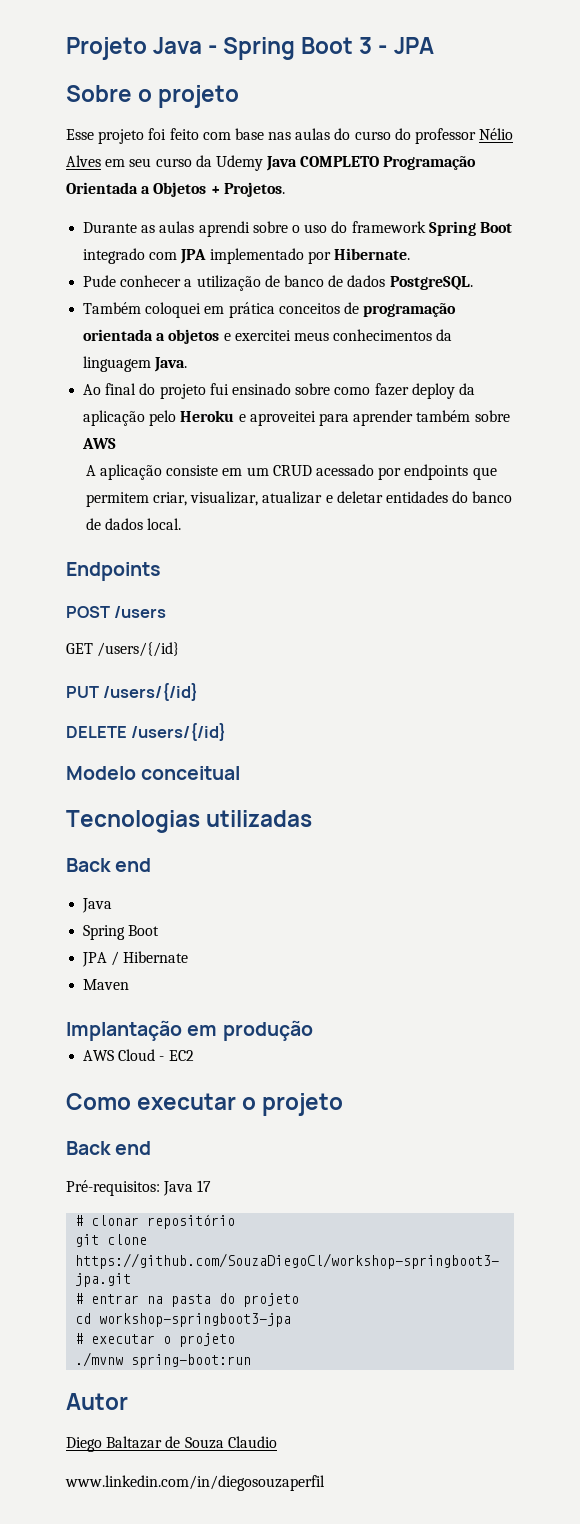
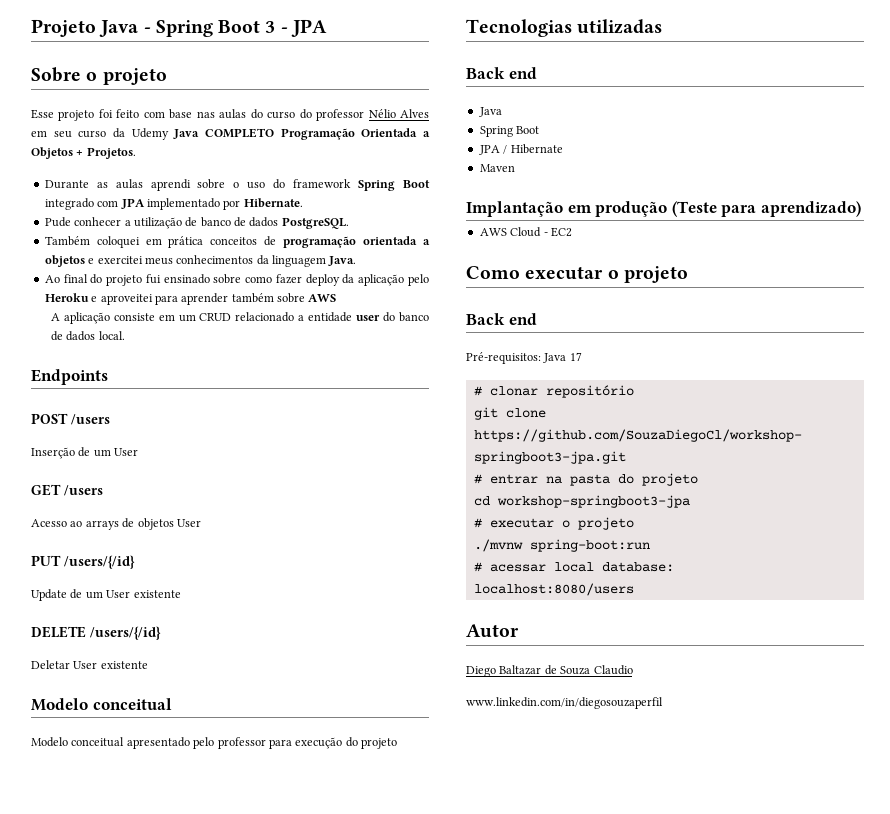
[315,464,497,480] [85,491,448,507] acessado por endpoints que permitem criar, visualizar, atualizar e deletar entidades -> [235,312,381,322] relacionado a entidade user
[66,642,180,657] [66,683,199,701] GET /users/{/id} // PUT /users/{/id} -> [31,447,139,459] [31,484,103,496] [31,518,201,530] [31,555,135,569] [31,589,181,601] Inserção de um User // GET /users // Acesso ao arrays de objetos User // PUT /users/{/id} // Update de um User existente
[66,766,241,780] // Modelo conceitual -> [31,660,148,669] [31,698,172,711] [31,737,397,749] // Deletar User existente // Modelo conceitual // Modelo conceitual apresentado pelo professor para execução do projeto
(313, 1030) none -> [671,201,861,217] (Teste para aprendizado)
(252, 1361) none -> [473,562,674,572] [473,583,634,596] // # acessar local database: // localhost:8080/users

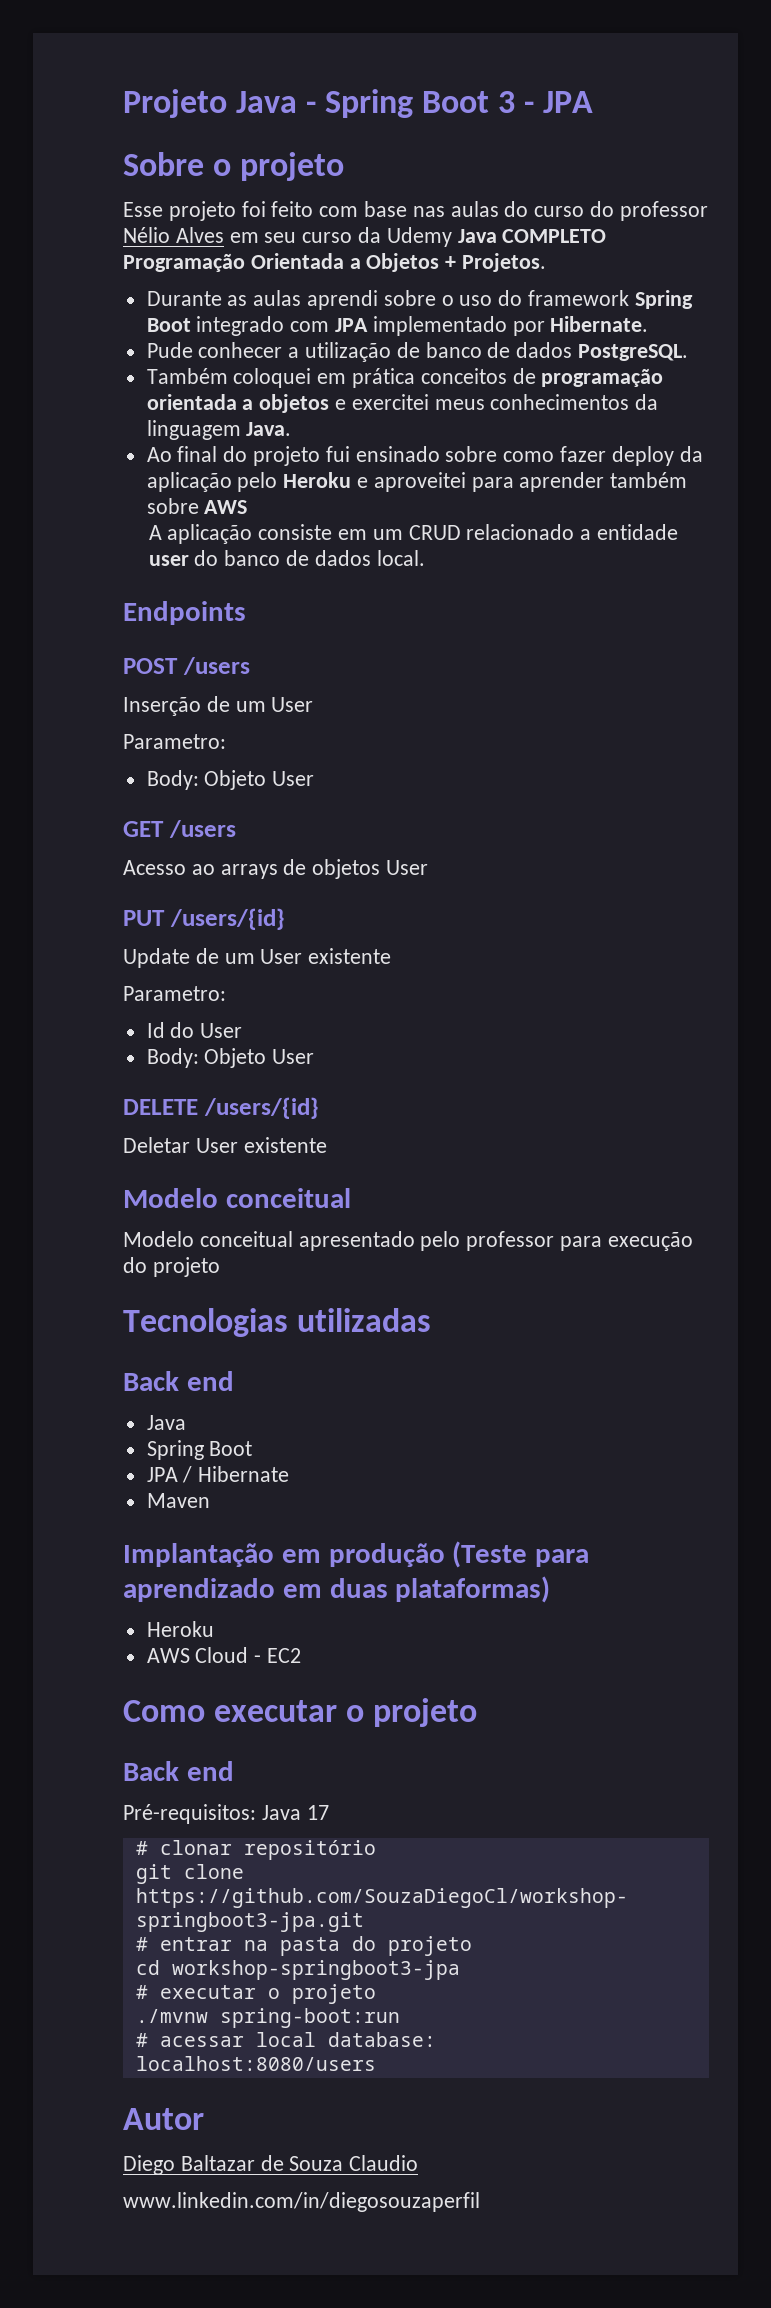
(139, 452) none -> [123,734,226,749] [146,770,315,790] // Parametro: // Body: Objeto User
[64,555,135,569] /users/{/id} -> [169,908,285,930] /users/{id}
(181, 594) none -> [123,986,226,1001] [146,1022,243,1038] [146,1048,315,1068] // Parametro: // Id do User // Body: Objeto User
[90,626,161,640] /users/{/id} -> [203,1097,319,1119] /users/{id}
[760,201,861,217] aprendizado) -> [123,1576,551,1603] [146,1621,214,1637] aprendizado em duas plataformas) // Heroku

